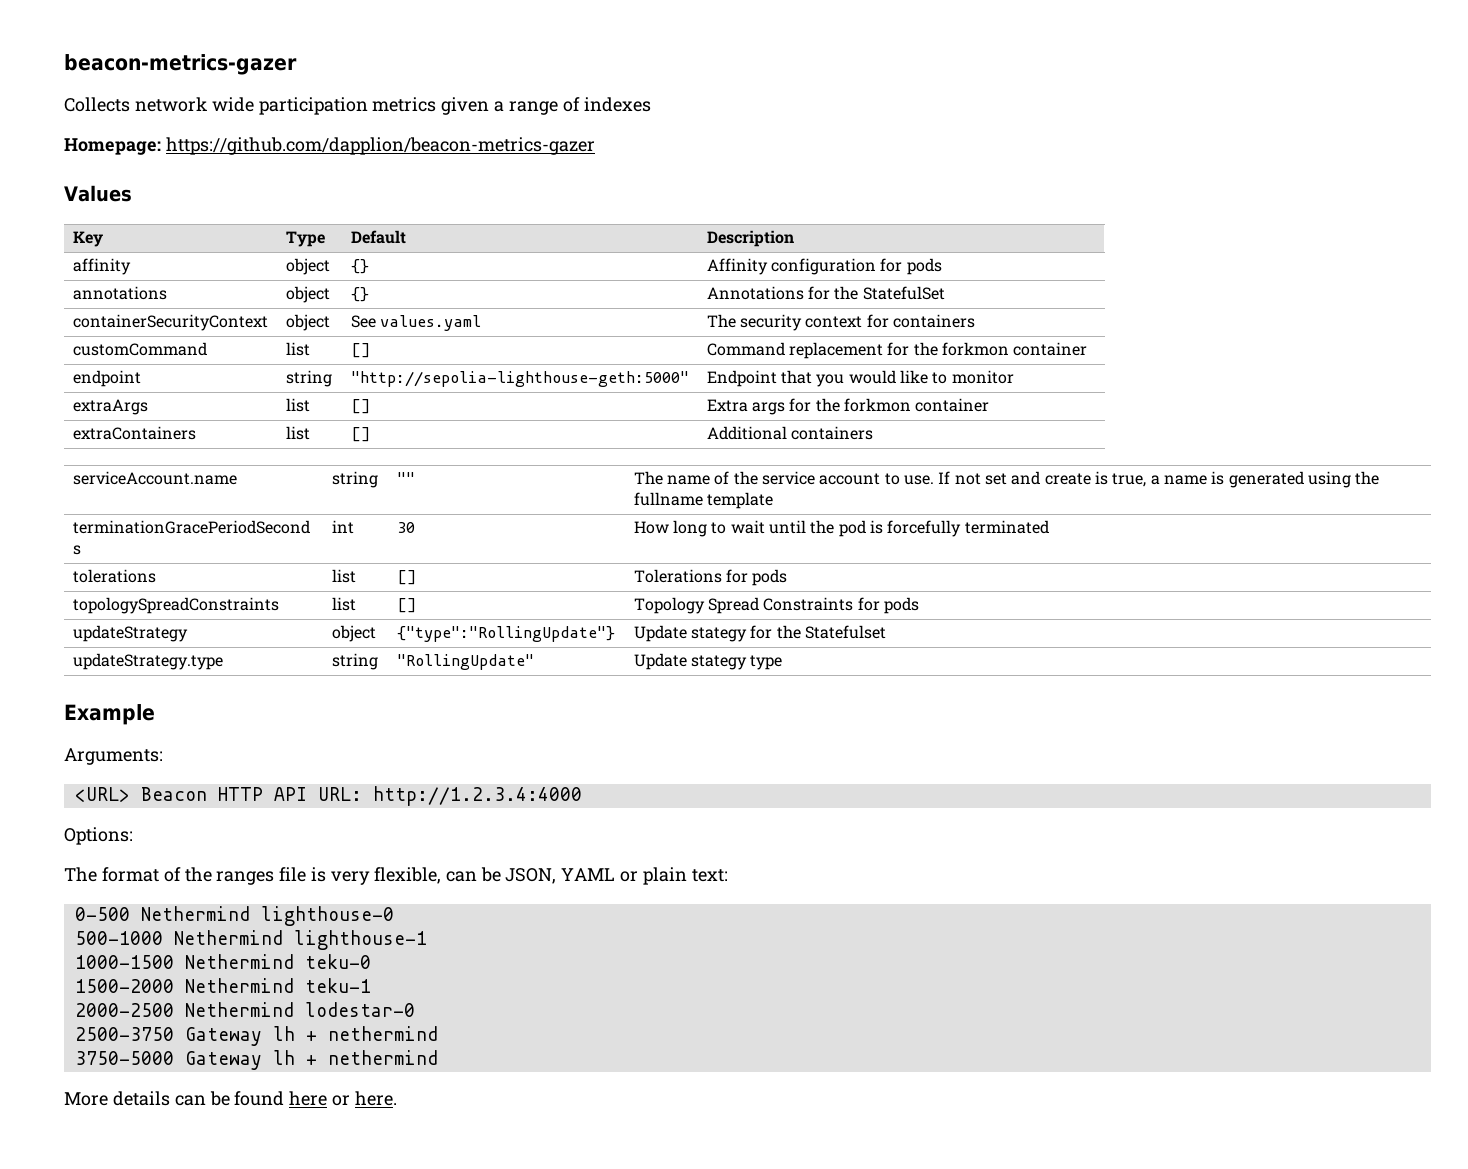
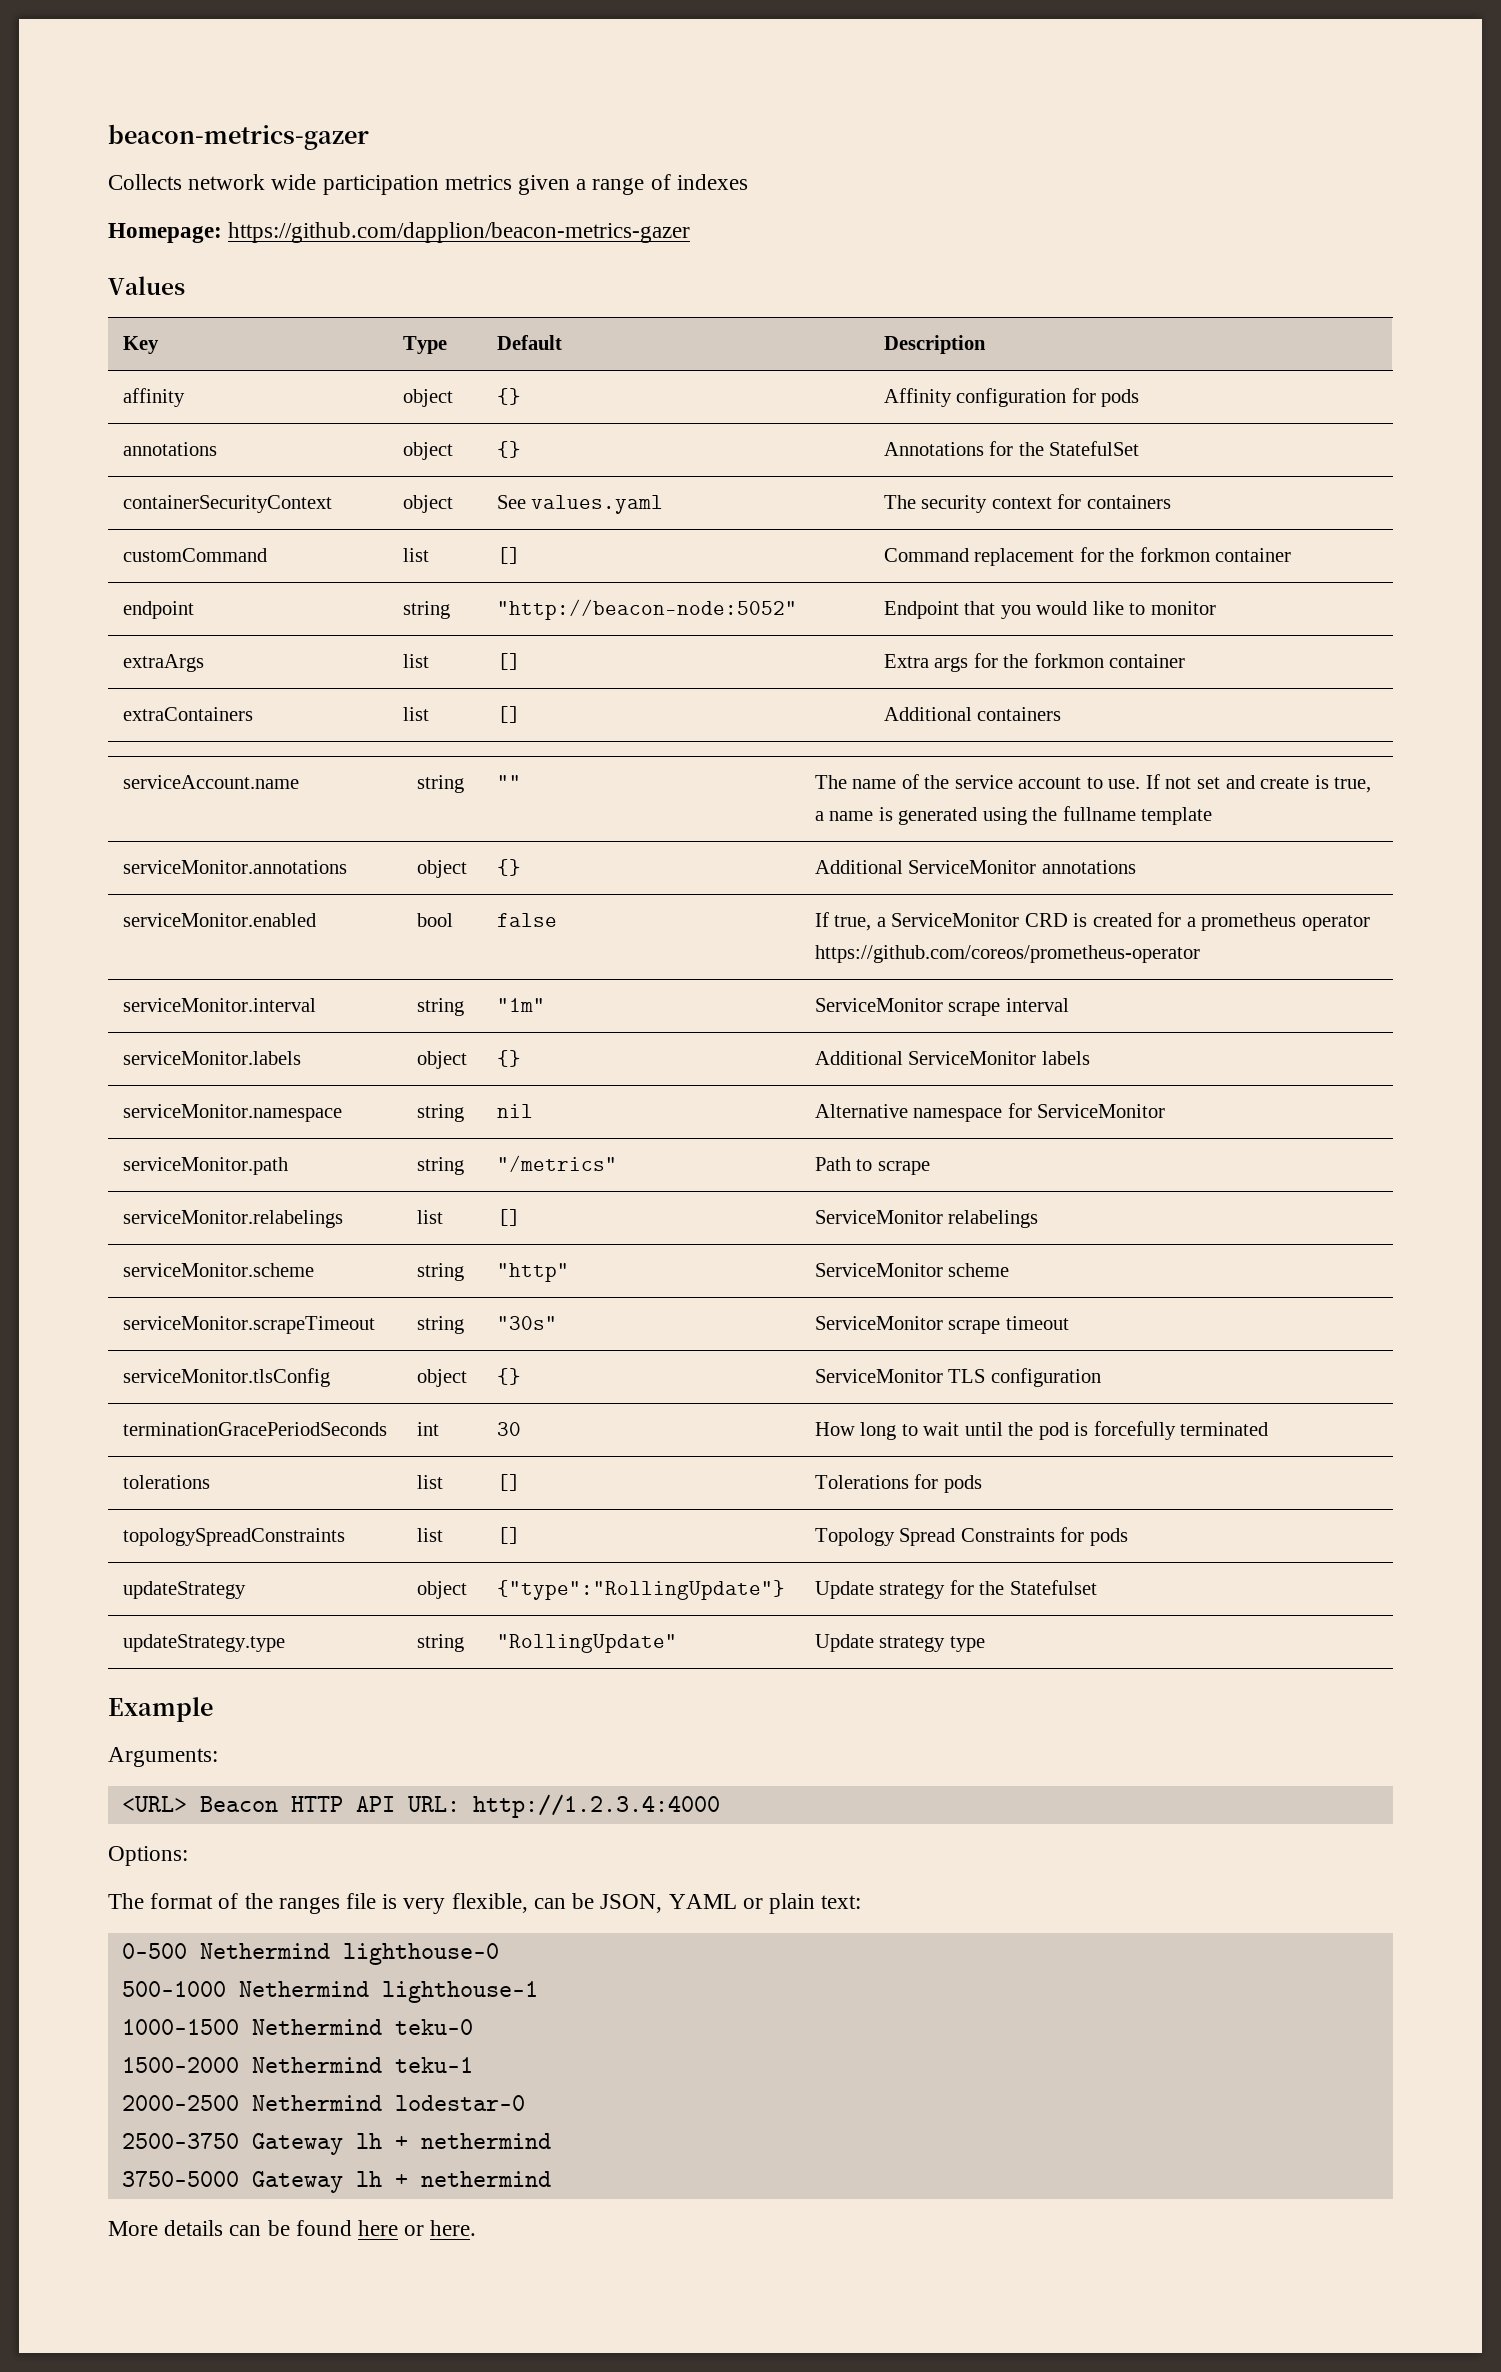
[350,371,689,387] "http://sepolia-lighthouse-geth:5000" -> [496,599,797,620] "http://beacon-node:5052"
(774, 500) none -> [122,860,347,874] [416,860,467,878] [496,859,521,876] [814,860,1136,874] [122,913,316,927] [416,913,453,927] [496,913,557,927] [814,912,1371,931] [814,945,1200,963] [122,998,316,1012] [416,998,464,1016] [496,998,545,1012] [814,998,1069,1016] [122,1051,301,1065] [416,1051,467,1069] [496,1050,521,1067] [814,1051,1090,1065] [122,1104,342,1122] [416,1104,464,1122] [496,1104,533,1118] [814,1103,1166,1122] [122,1157,288,1175] [416,1157,464,1175] [496,1155,617,1172] [814,1157,930,1175] [122,1210,343,1228] [416,1210,443,1224] [496,1209,521,1226] [814,1210,1039,1228] [122,1263,314,1277] [416,1263,464,1281] [496,1263,569,1282] [814,1263,1010,1277] [122,1316,375,1334] [416,1316,464,1334] [496,1316,557,1330] [814,1316,1069,1334] [122,1368,330,1387] [416,1369,467,1387] [496,1368,521,1385] [814,1368,1101,1387] // serviceMonitor.annotations | object | {} | Additional ServiceMonitor annotations // serviceMonitor.enabled | bool | false | If true, a ServiceMonitor CRD is created for a prometheus operator https://github.com/coreos/prometheus-operator // serviceMonitor.interval | string | "1m" | ServiceMonitor scrape interval // serviceMonitor.labels | object | {} | Additional ServiceMonitor labels // serviceMonitor.namespace | string | nil | Alternative namespace for ServiceMonitor // serviceMonitor.path | string | "/metrics" | Path to scrape // serviceMonitor.relabelings | list | [] | ServiceMonitor relabelings // serviceMonitor.scheme | string | "http" | ServiceMonitor scheme // serviceMonitor.scrapeTimeout | string | "30s" | ServiceMonitor scrape timeout // serviceMonitor.tlsConfig | object | {} | ServiceMonitor TLS configuration
[691,627,748,642] stategy -> [879,1583,946,1599] strategy
[691,655,748,670] stategy -> [879,1636,946,1652] strategy

